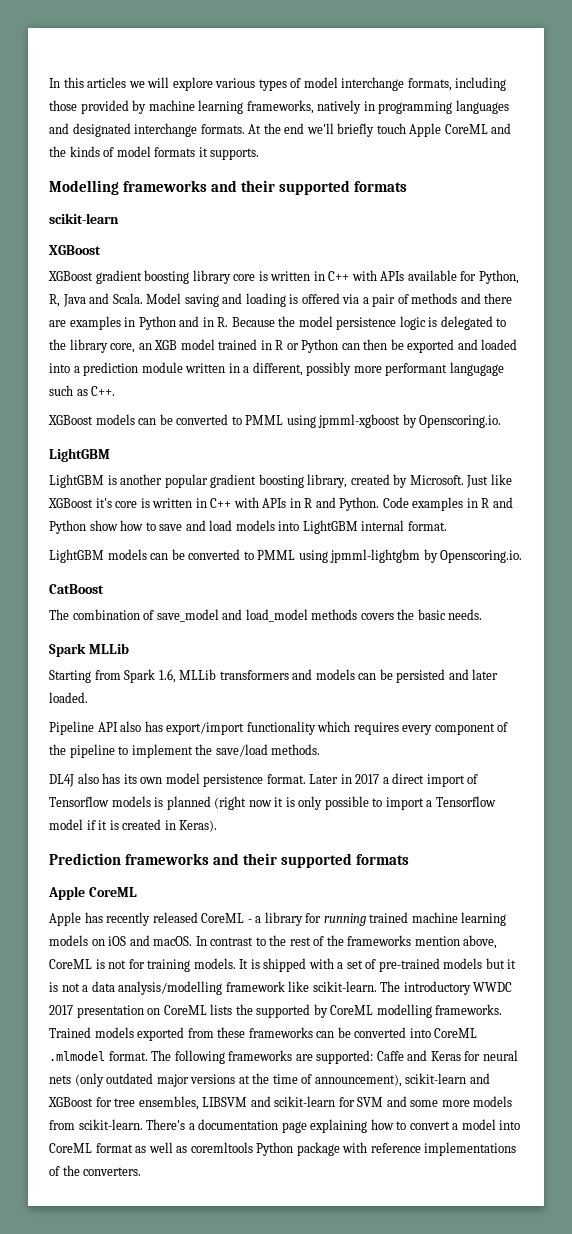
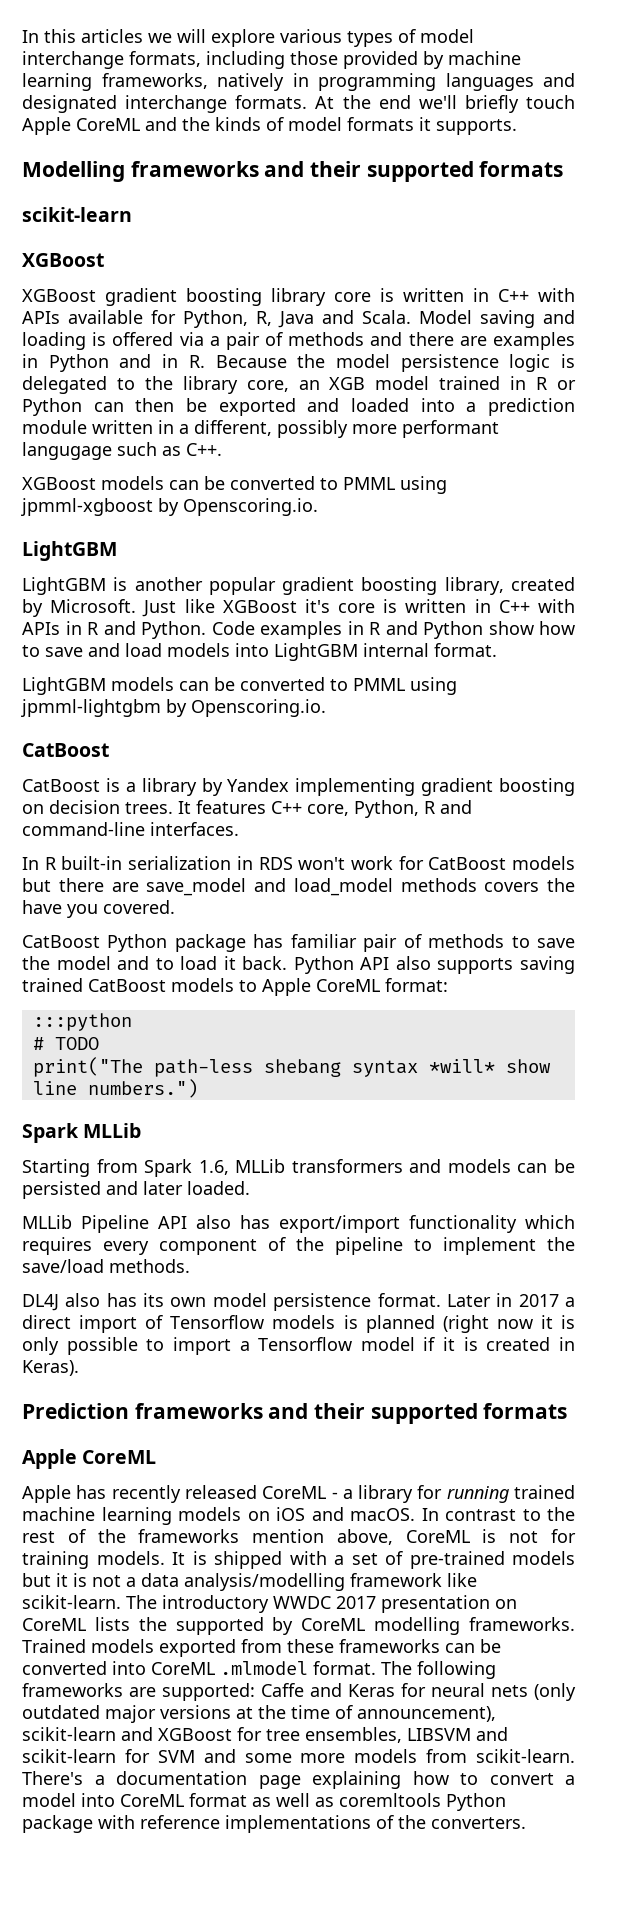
[49,609,155,620] The combination of -> [22,778,575,796] [22,800,472,818] [22,822,239,836] [22,856,575,870] [22,878,139,892] CatBoost is a library by Yandex implementing gradient boosting on decision trees. It features C++ core, Python, R and command-line interfaces. // In R built-in serialization in RDS won't work for CatBoost models but there are
[417,609,483,620] basic needs. -> [22,900,175,918] [22,934,576,952] [22,956,575,974] [22,978,448,996] [32,1013,132,1031] [32,1037,99,1050] [32,1057,551,1077] [32,1079,198,1098] have you covered. // CatBoost Python package has familiar pair of methods to save the model and to load it back. Python API also supports saving trained CatBoost models to Apple CoreML format: // :::python // # TODO // print("The path-less shebang syntax *will* show line numbers.")
(88, 697) none -> [22,1215,72,1229] MLLib

